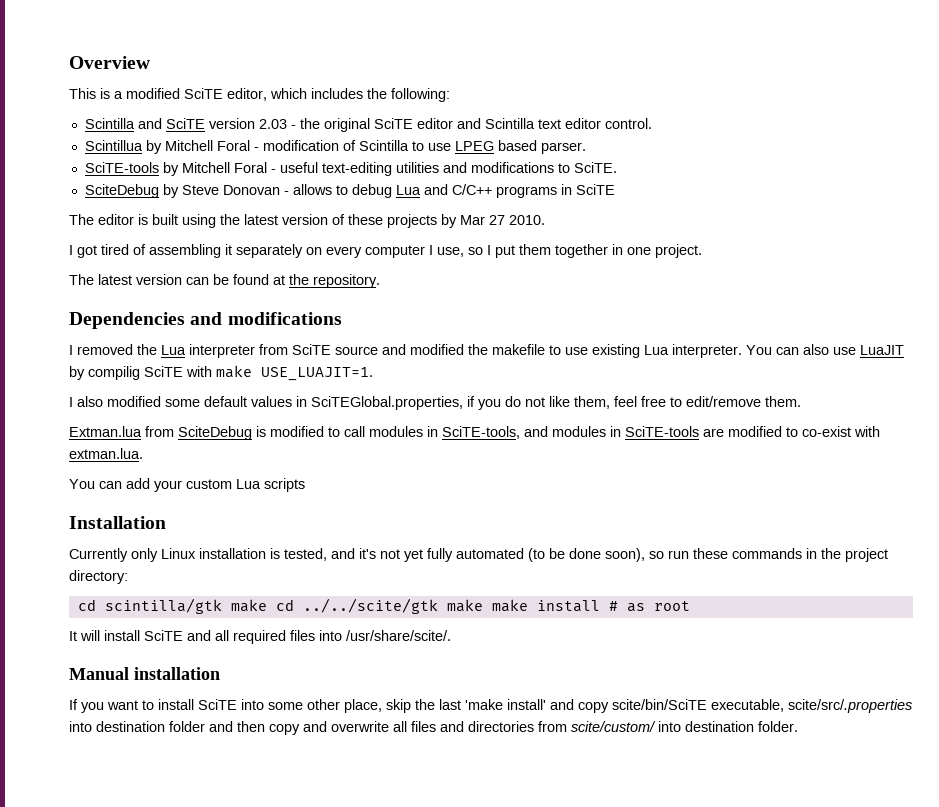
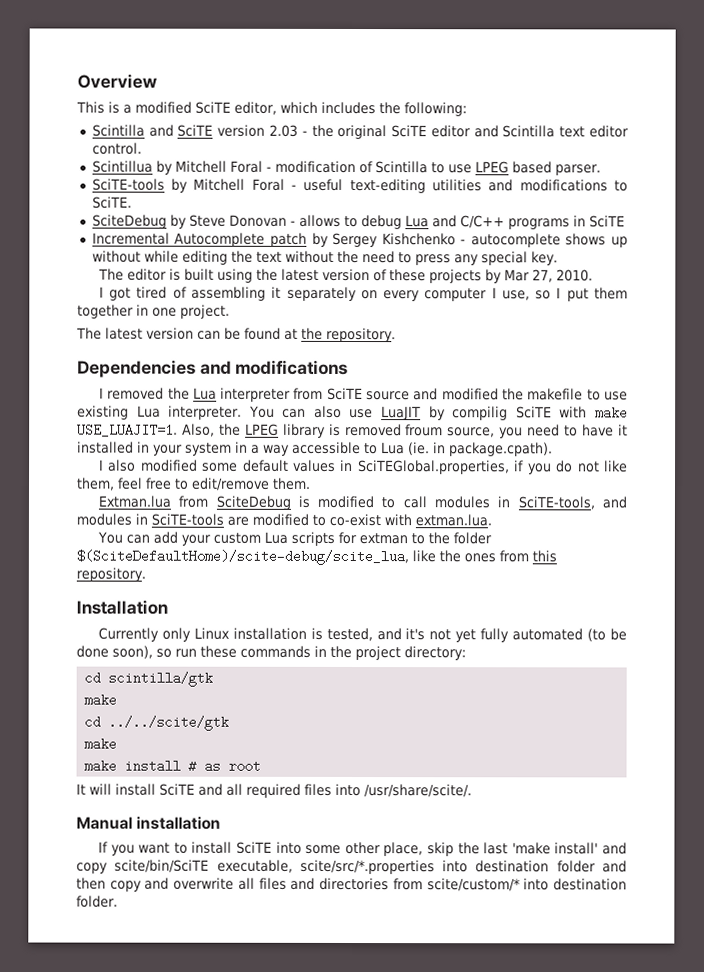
(615, 189) none -> [91,232,628,248] [91,250,558,266] // Incremental Autocomplete patch by Sergey Kishchenko - autocomplete shows up without while editing the text without the need to press any special key.
[489,215,505,225] 27 -> [531,269,553,283] 27,
(373, 374) none -> [181,423,628,439] [77,441,553,457] Also, the LPEG library is removed froum source, you need to have it installed in your system in a way accessible to Lua (ie. in package.cpath).
(305, 485) none -> [337,531,492,545] [76,549,557,566] [76,567,146,582] for extman to the folder $(SciteDefaultHome)/scite-debug/scite_lua, like the ones from this repository.
[230,599,267,612] make -> [84,693,118,707] // make //
[446,599,483,612] make -> [84,737,118,751] // make //
[788,699,912,713] scite/src/.properties -> [299,859,435,875] scite/src/*.properties
[571,721,656,732] scite/custom/ -> [426,878,520,892] scite/custom/*

